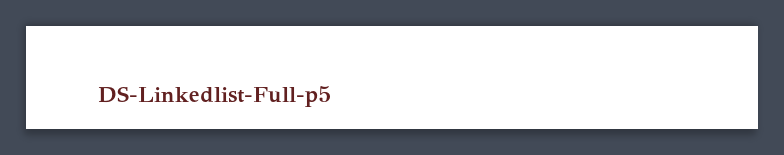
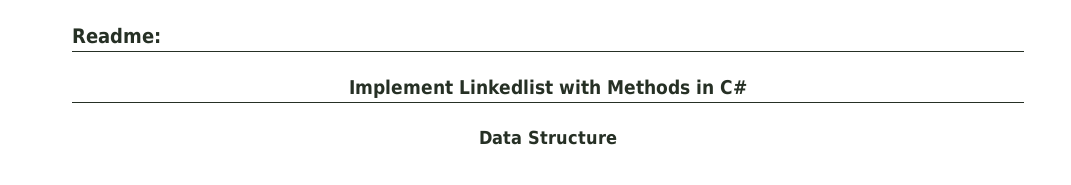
[98,86,331,107] DS-Linkedlist-Full-p5 -> [72,27,161,44] [349,79,747,98] [479,130,617,145] Readme: // Implement Linkedlist with Methods in C# // Data Structure

